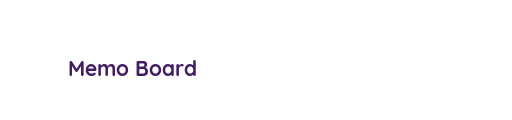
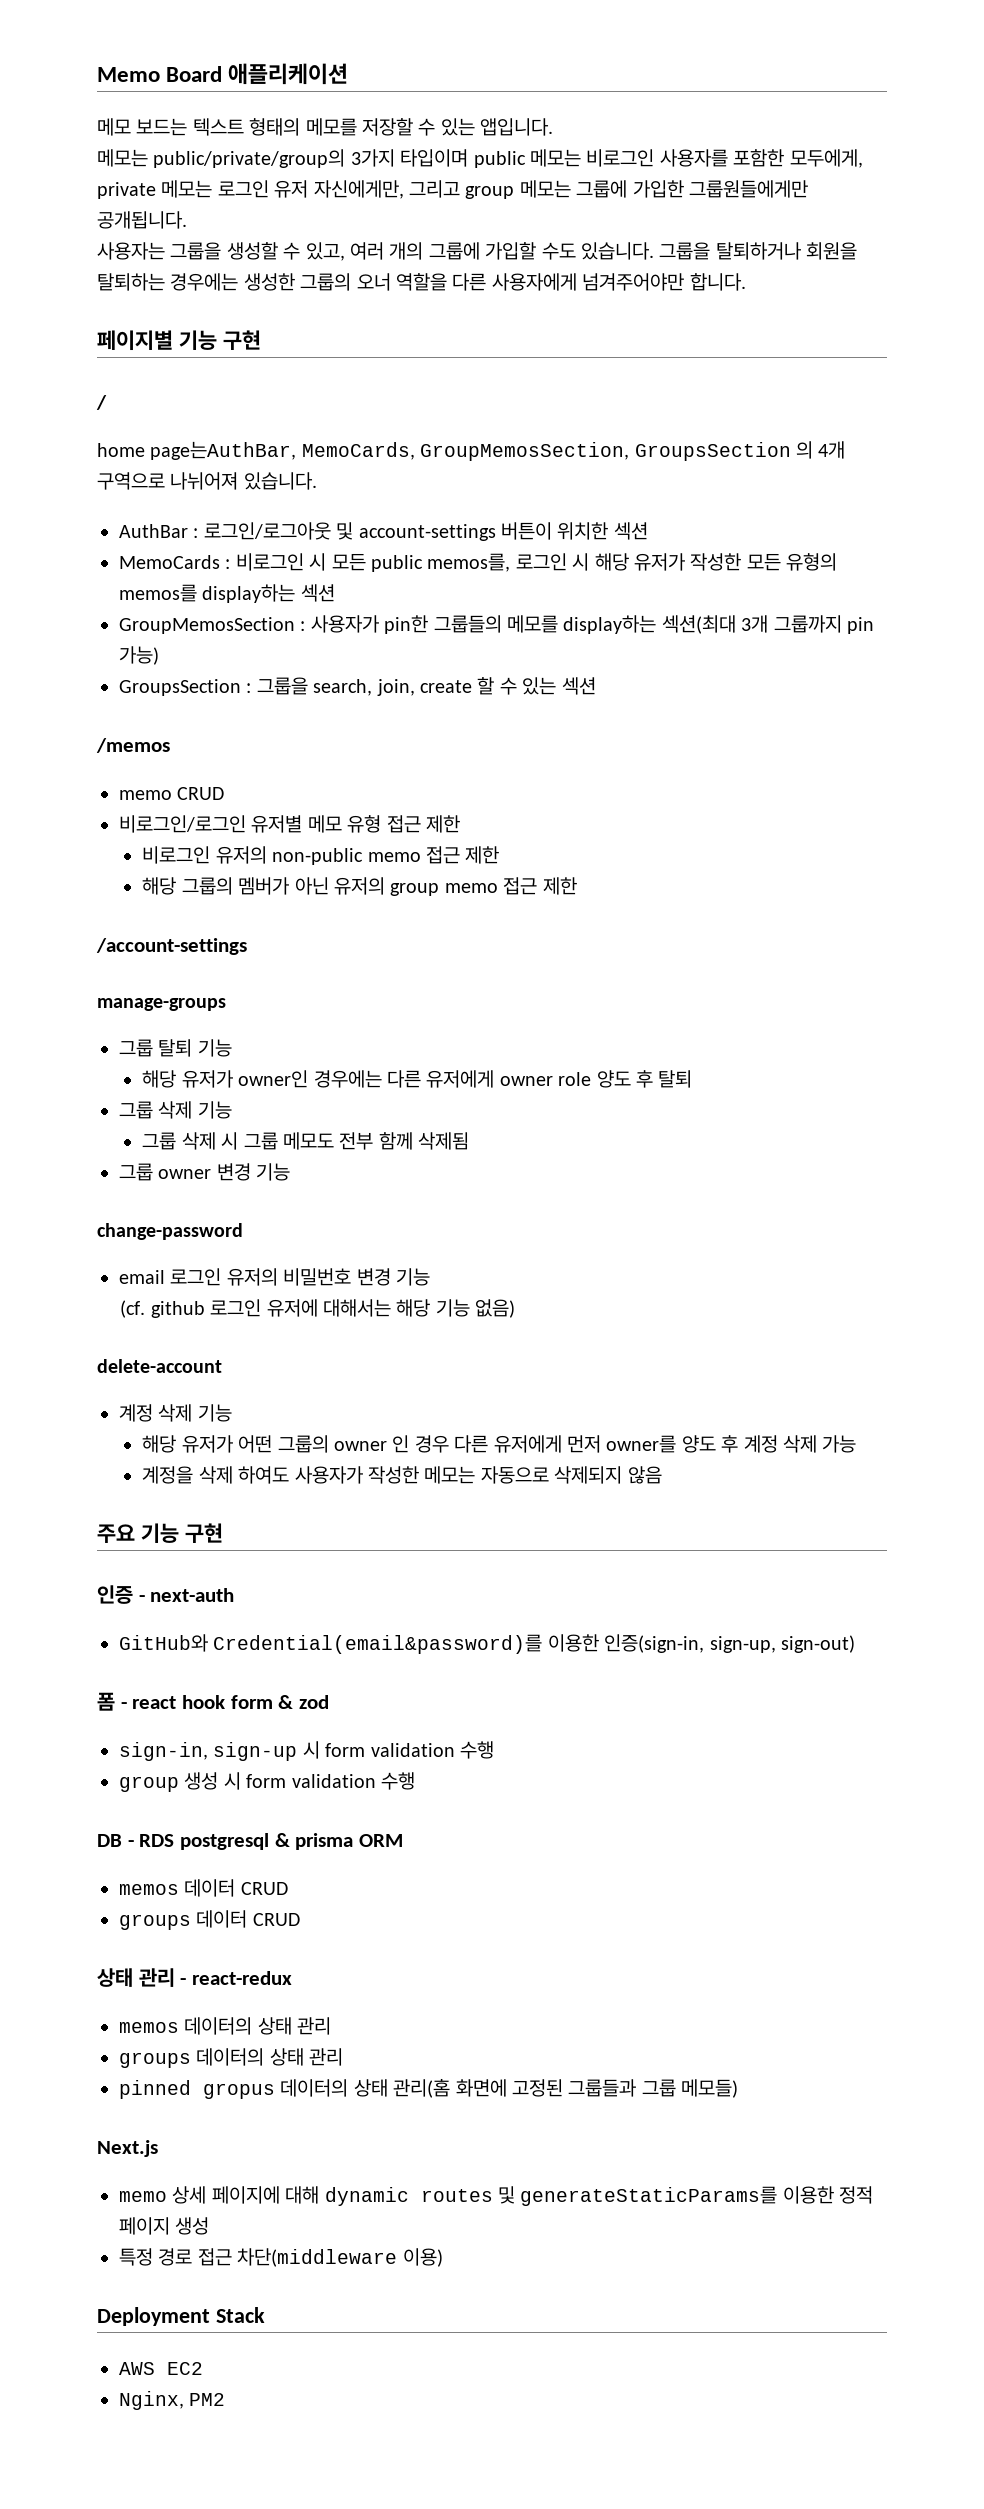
(197, 68) none -> [228,63,349,85] [97,118,554,136] [97,149,863,168] [97,180,808,199] [97,211,187,229] [97,242,858,261] [97,273,746,291] [97,330,261,351] [96,395,107,410] [97,441,846,461] [97,472,317,490] [119,522,648,541] [119,553,838,572] [119,584,335,603] [119,615,874,634] [119,646,159,665] [119,677,596,696] [96,738,170,753] [119,787,225,800] [119,815,460,833] [142,846,500,865] [142,877,577,896] [96,938,247,955] [97,998,226,1011] [119,1039,232,1057] [142,1070,693,1088] [119,1101,232,1119] [142,1132,470,1150] [119,1163,291,1181] [97,1223,243,1240] [119,1268,430,1286] [120,1299,516,1318] [97,1359,222,1373] [119,1404,232,1422] [142,1435,857,1453] [142,1466,662,1484] [97,1523,223,1543] [97,1585,235,1604] [119,1634,855,1654] [97,1692,330,1711] [119,1741,494,1761] [119,1772,415,1792] [97,1833,404,1850] [119,1879,288,1897] [119,1910,300,1930] [97,1968,293,1987] [119,2017,332,2035] [119,2048,344,2068] [119,2078,739,2099] [97,2140,158,2157] [119,2186,874,2206] [119,2217,210,2235] [119,2248,443,2267] [97,2307,265,2326] [119,2362,203,2375] [119,2391,226,2410] 애플리케이션 // 메모 보드는 텍스트 형태의 메모를 저장할 수 있는 앱입니다. // 메모는 public/private/group의 3가지 타입이며 public 메모는 비로그인 사용자를 포함한 모두에게, private 메모는 로그인 유저 자신에게만, 그리고 group 메모는 그룹에 가입한 그룹원들에게만 공개됩니다. // 사용자는 그룹을 생성할 수 있고, 여러 개의 그룹에 가입할 수도 있습니다. 그룹을 탈퇴하거나 회원을 탈퇴하는 경우에는 생성한 그룹의 오너 역할을 다른 사용자에게 넘겨주어야만 합니다. // 페이지별 기능 구현 // / // home page는AuthBar, MemoCards, GroupMemosSection, GroupsSection 의 4개 구역으로 나뉘어져 있습니다. // AuthBar : 로그인/로그아웃 및 account-settings 버튼이 위치한 섹션 // MemoCards : 비로그인 시 모든 public memos를, 로그인 시 해당 유저가 작성한 모든 유형의 memos를 display하는 섹션 // GroupMemosSection : 사용자가 pin한 그룹들의 메모를 display하는 섹션(최대 3개 그룹까지 pin 가능) // GroupsSection : 그룹을 search, join, create 할 수 있는 섹션 // /memos // memo CRUD // 비로그인/로그인 유저별 메모 유형 접근 제한 // 비로그인 유저의 non-public memo 접근 제한 // 해당 그룹의 멤버가 아닌 유저의 group memo 접근 제한 // /account-settings // manage-groups // 그룹 탈퇴 기능 // 해당 유저가 owner인 경우에는 다른 유저에게 owner role 양도 후 탈퇴 // 그룹 삭제 기능 // 그룹 삭제 시 그룹 메모도 전부 함께 삭제됨 // 그룹 owner 변경 기능 // change-password // email 로그인 유저의 비밀번호 변경 기능 // (cf. github 로그인 유저에 대해서는 해당 기능 없음) // delete-account // 계정 삭제 기능 // 해당 유저가 어떤 그룹의 owner 인 경우 다른 유저에게 먼저 owner를 양도 후 계정 삭제 가능 // 계정을 삭제 하여도 사용자가 작성한 메모는 자동으로 삭제되지 않음 // 주요 기능 구현 // 인증 - next-auth // GitHub와 Credential(email&password)를 이용한 인증(sign-in, sign-up, sign-out) // 폼 - react hook form & zod // sign-in, sign-up 시 form validation 수행 // group 생성 시 form validation 수행 // DB - RDS postgresql & prisma ORM // memos 데이터 CRUD // groups 데이터 CRUD // 상태 관리 - react-redux // memos 데이터의 상태 관리 // groups 데이터의 상태 관리 // pinned gropus 데이터의 상태 관리(홈 화면에 고정된 그룹들과 그룹 메모들) // Next.js // memo 상세 페이지에 대해 dynamic routes 및 generateStaticParams를 이용한 정적 페이지 생성 // 특정 경로 접근 차단(middleware 이용) // Deployment Stack // AWS EC2 // Nginx, PM2

